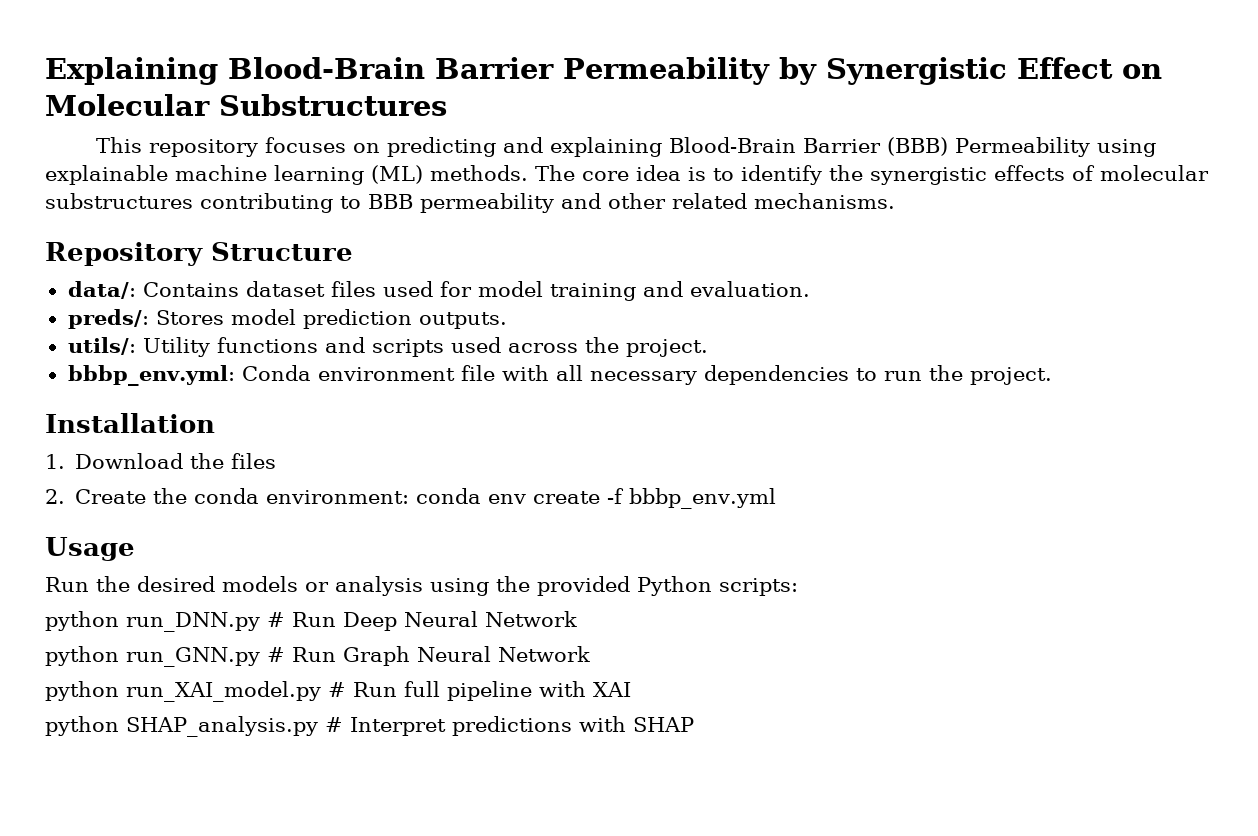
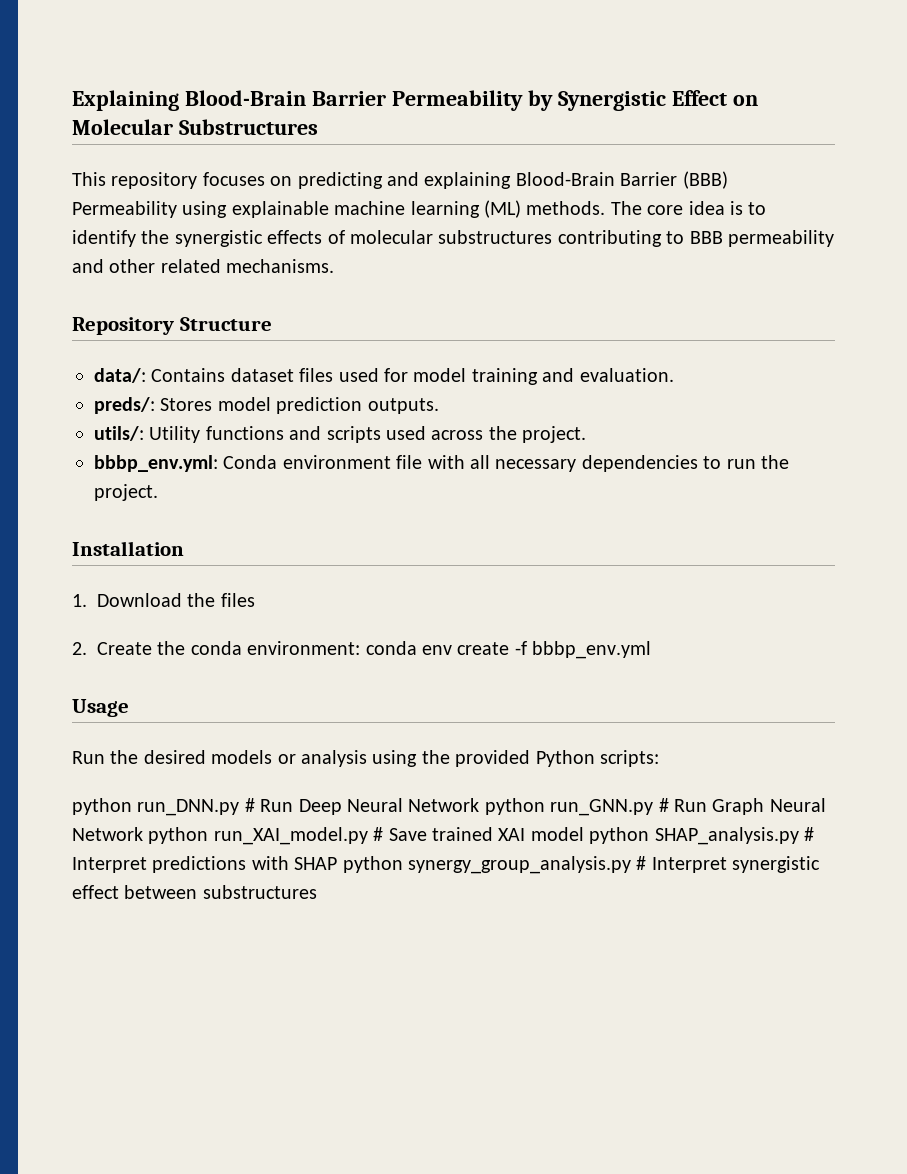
(577, 619) // -> (480, 805) none
(590, 654) // -> (143, 834) none
[352,681,586,701] Run full pipeline with -> [388,827,493,841] Save trained
(631, 689) // -> [530,827,584,841] model
(694, 724) none -> [342,856,821,874] [72,885,317,899] python synergy_group_analysis.py # Interpret synergistic effect between substructures

